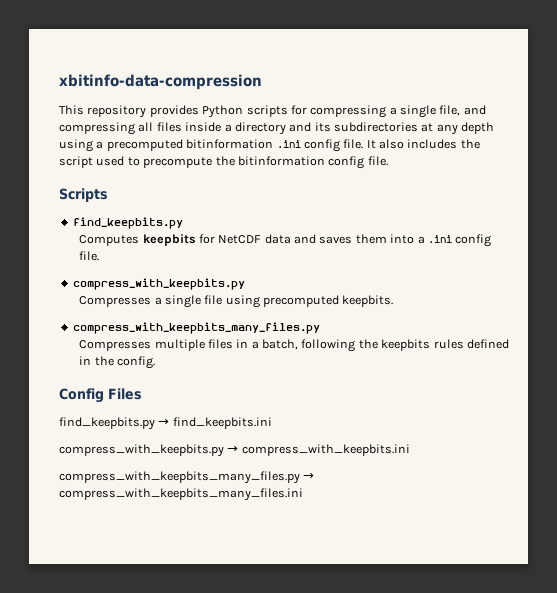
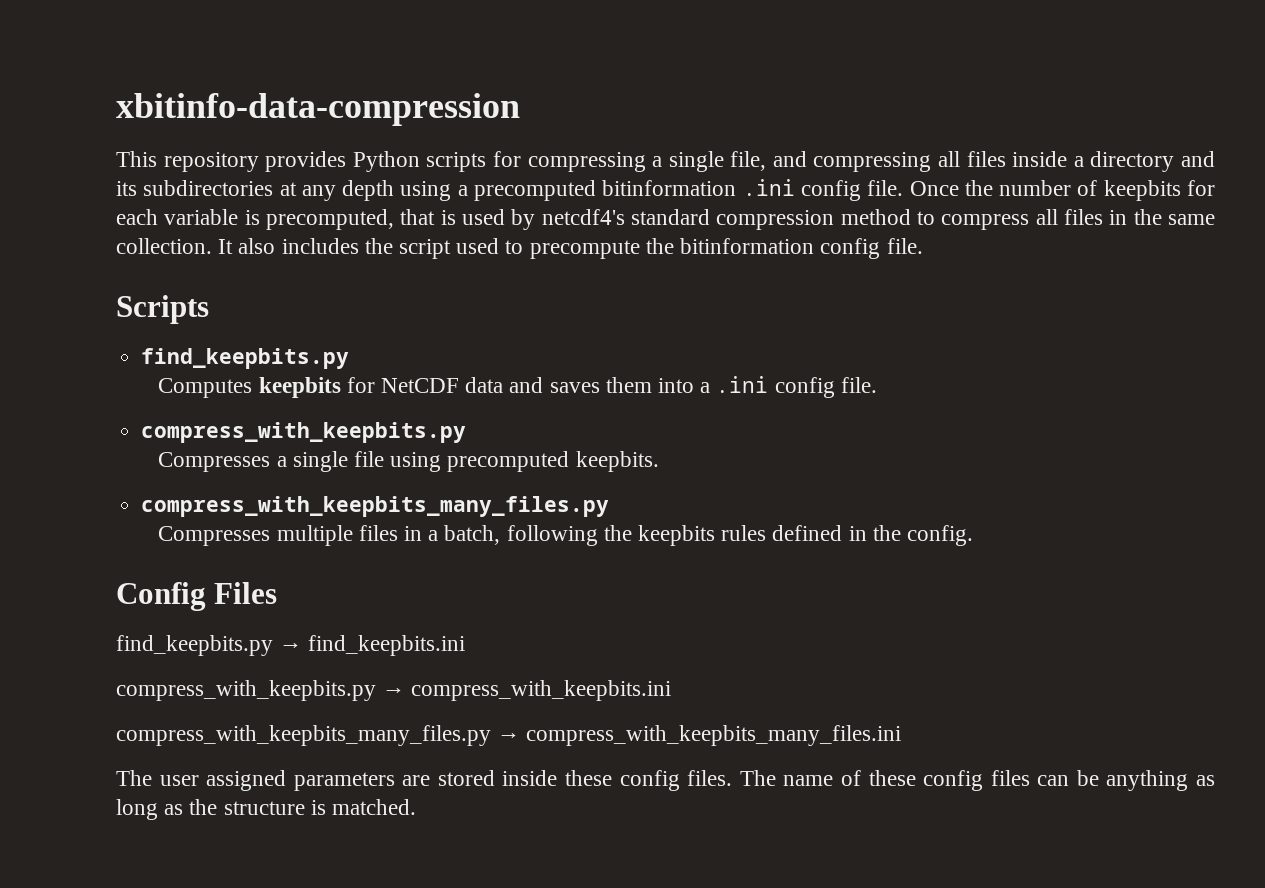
(364, 144) none -> [909,180,1215,201] [116,209,1216,230] [116,238,212,254] Once the number of keepbits for each variable is precomputed, that is used by netcdf4's standard compression method to compress all files in the same collection.
(303, 494) none -> [116,770,1215,791] [116,799,417,820] // The user assigned parameters are stored inside these config files. The name of these config files can be anything as long as the structure is matched.

